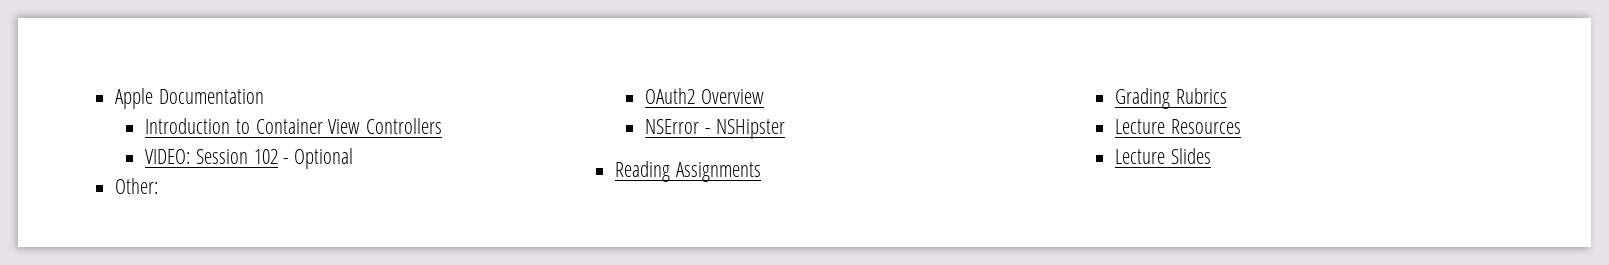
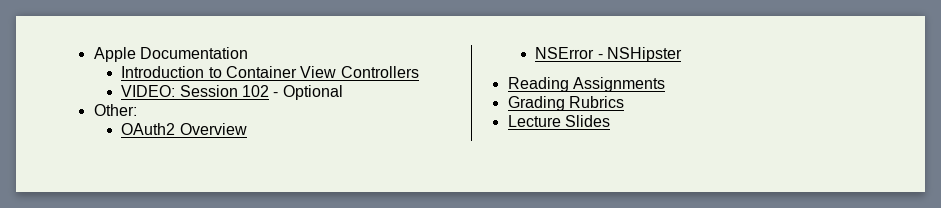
[1115,119,1241,134] // Lecture Resources -> (624, 102) none

